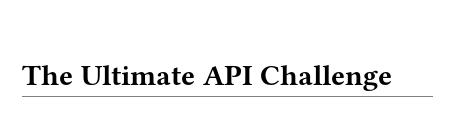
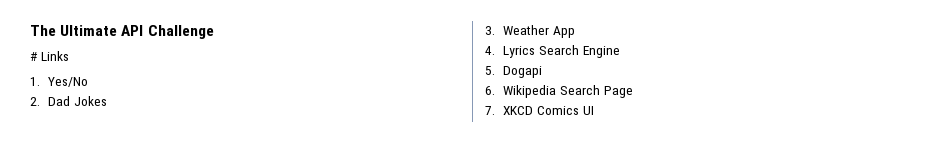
(393, 78) none -> [30,51,69,61] [30,77,89,87] [30,96,107,106] [485,25,575,38] [485,45,620,58] [485,66,543,78] [485,85,633,98] [485,106,594,115] // # Links // 1. Yes/No // 2. Dad Jokes // 3. Weather App // 4. Lyrics Search Engine // 5. Dogapi // 6. Wikipedia Search Page // 7. XKCD Comics UI

